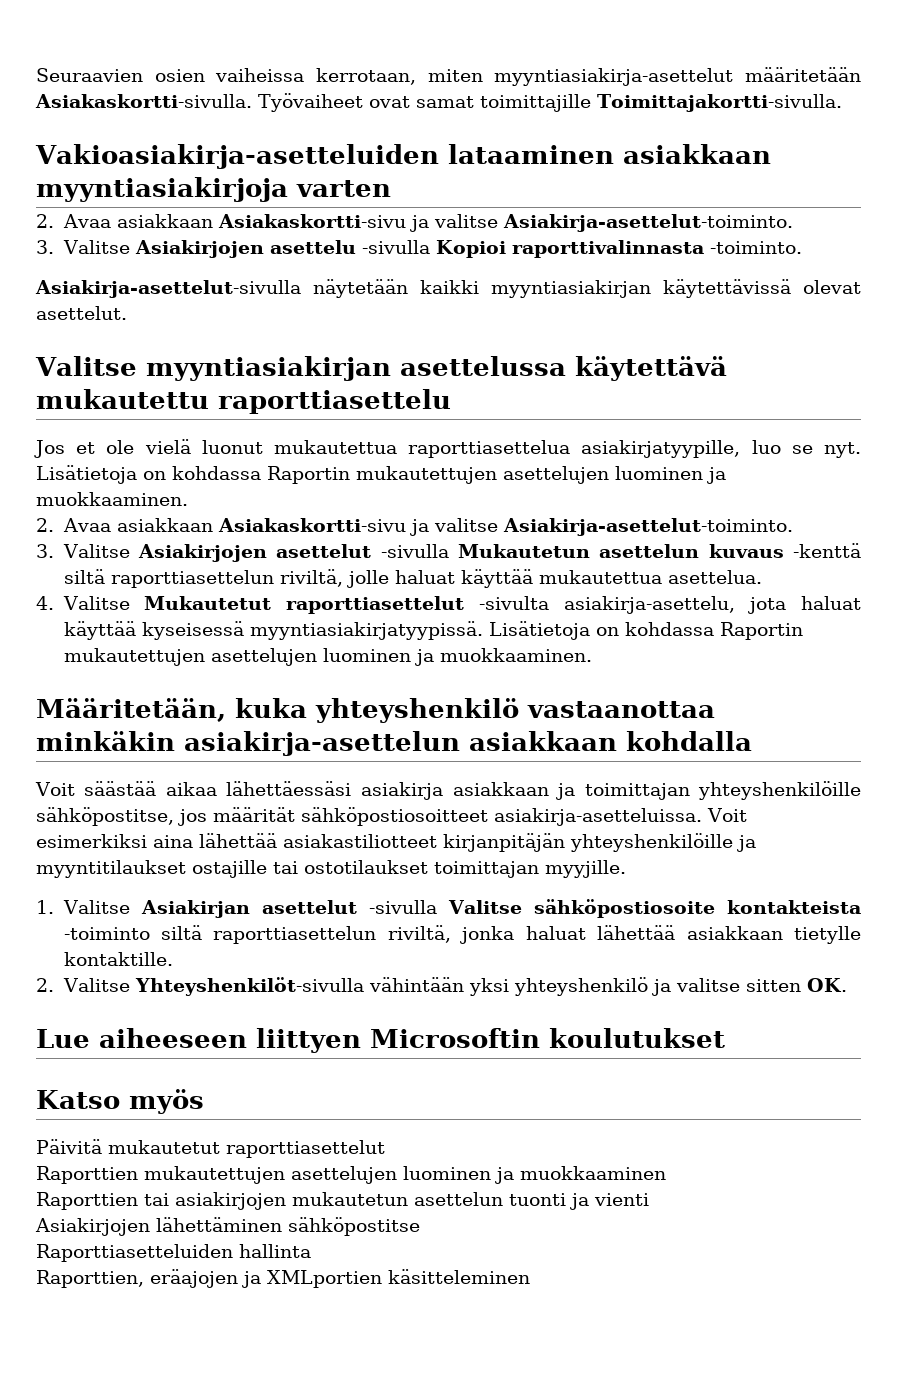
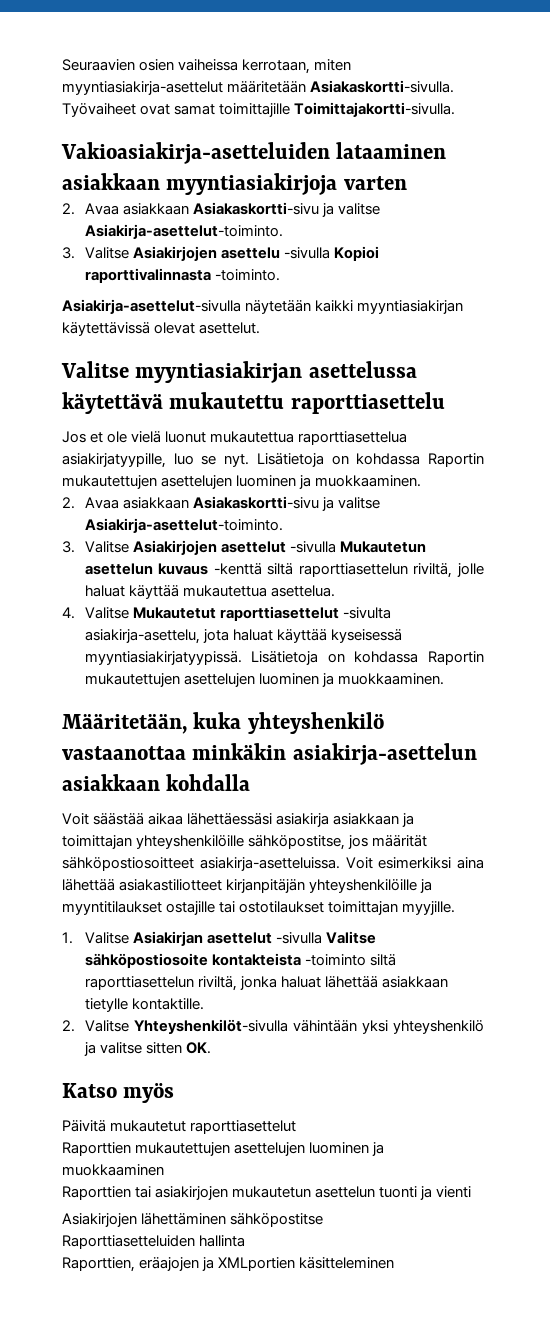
[36,1028,725,1053] // Lue aiheeseen liittyen Microsoftin koulutukset -> (212, 1048) none

